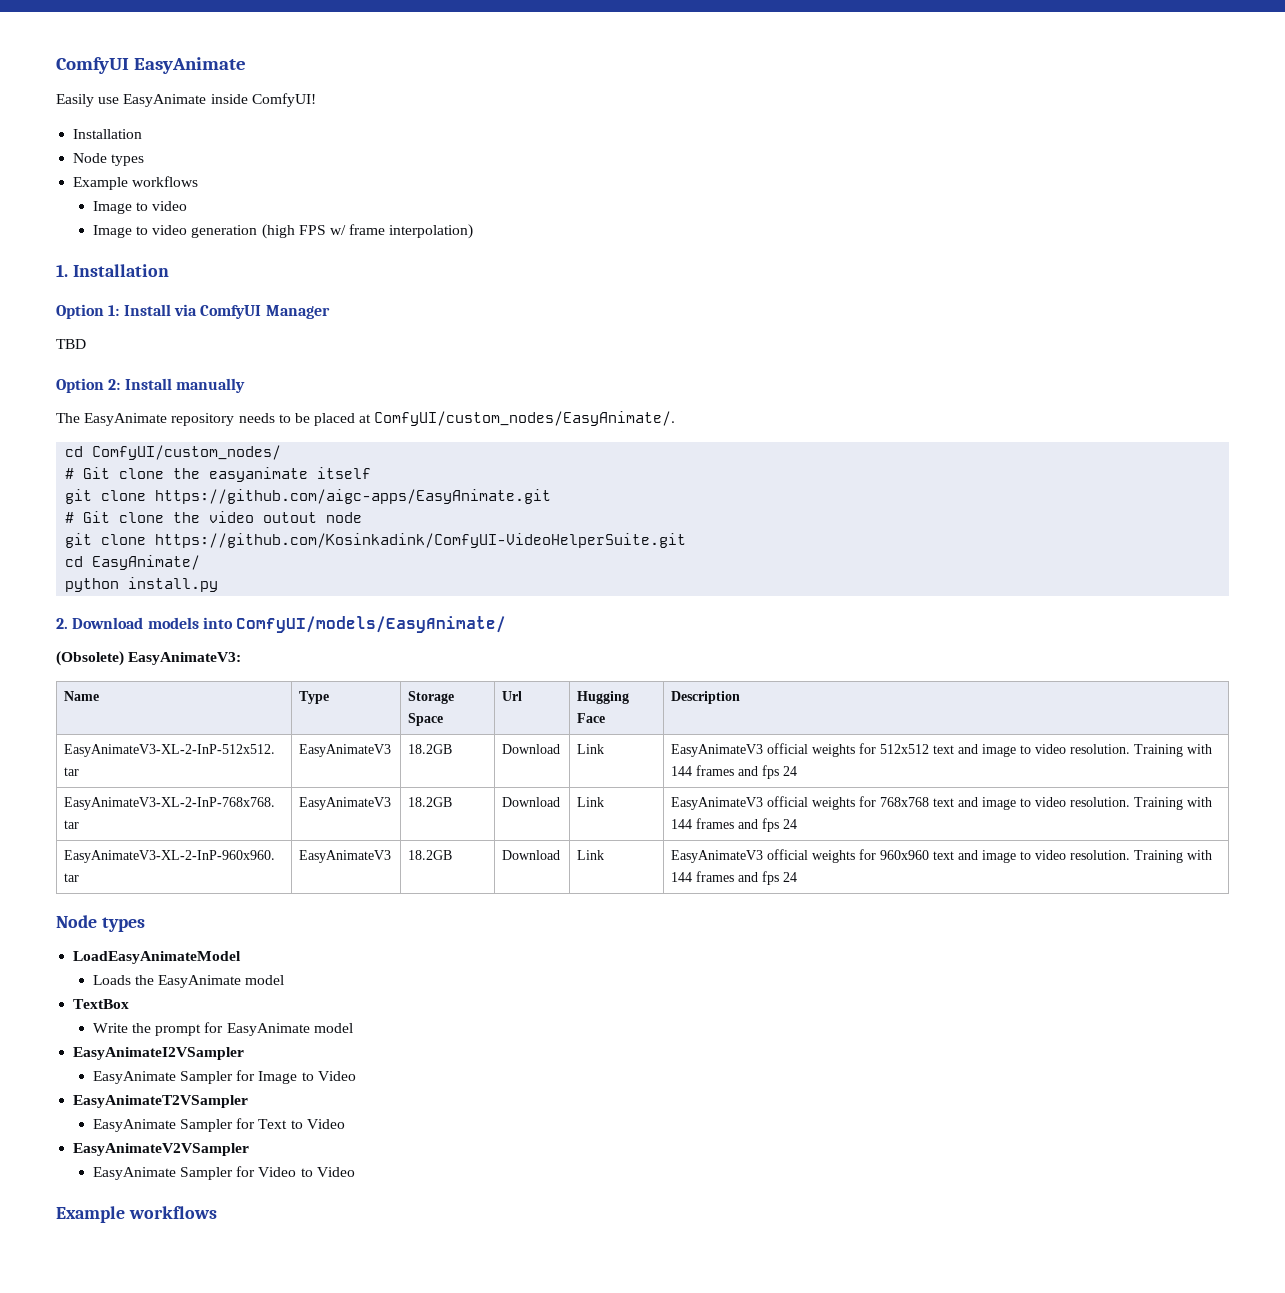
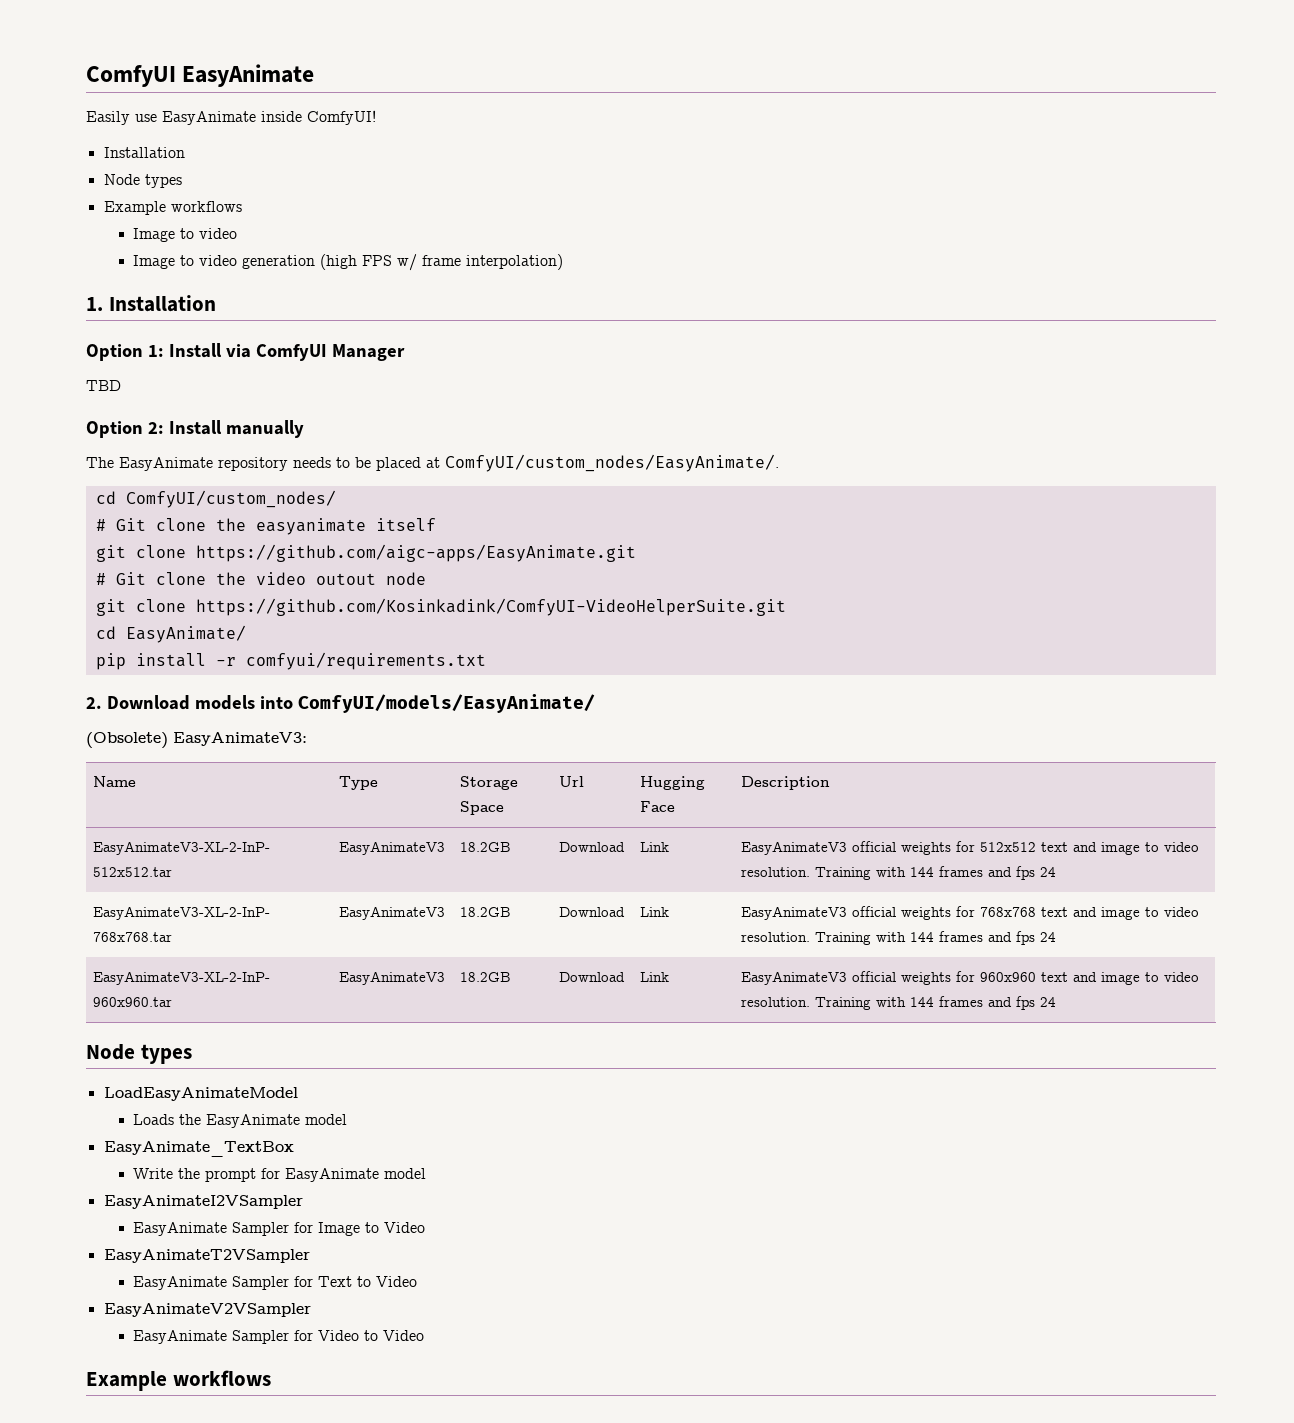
[65,577,219,592] python install.py -> [95,652,486,670] pip install -r comfyui/requirements.txt
[73,999,130,1009] TextBox -> [103,1141,294,1157] EasyAnimate_TextBox

